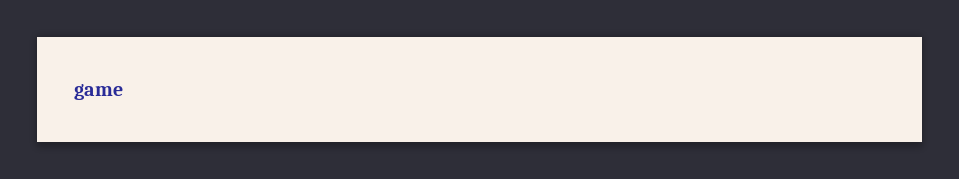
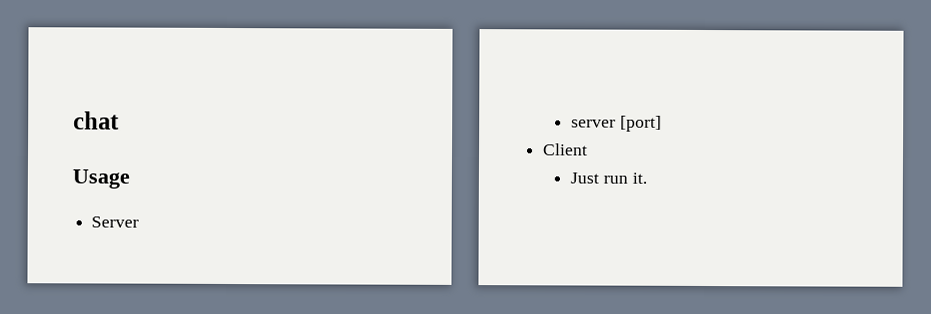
[74,84,123,100] game -> [73,111,120,130] [72,169,130,189] [91,216,140,228] [571,115,662,132] [543,143,589,156] [570,172,647,184] chat // Usage // Server // server [port] // Client // Just run it.

